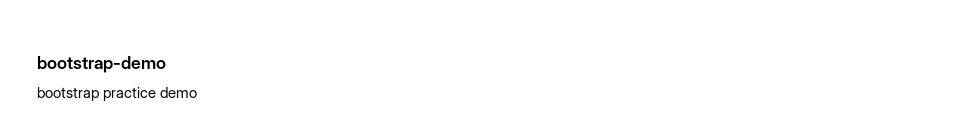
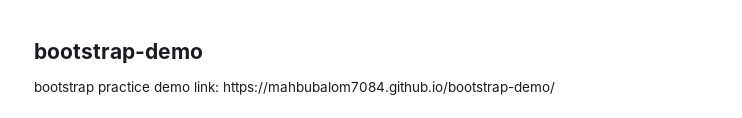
(198, 92) none -> [194,81,555,95] link: https://mahbubalom7084.github.io/bootstrap-demo/

